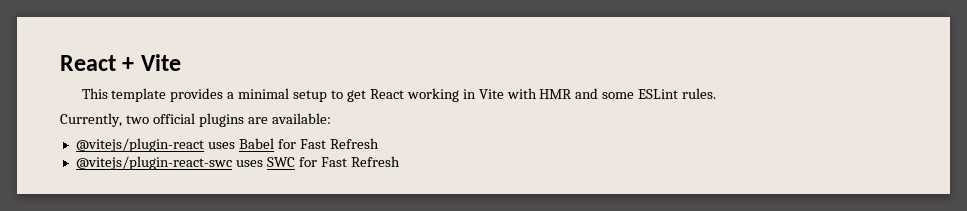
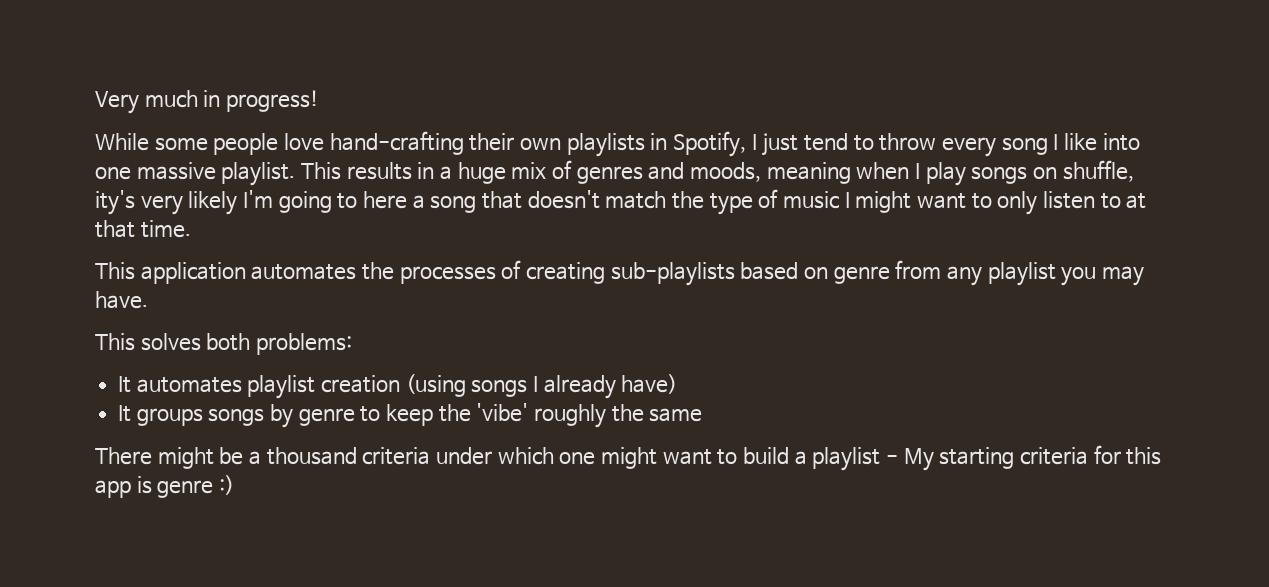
[60,54,181,71] [81,88,717,102] [60,113,331,127] [75,138,379,152] [75,156,400,170] React + Vite // This template provides a minimal setup to get React working in Vite with HMR and some ESLint rules. // Currently, two official plugins are available: // @vitejs/plugin-react uses Babel for Fast Refresh // @vitejs/plugin-react-swc uses SWC for Fast Refresh -> [95,90,319,114] [95,131,1140,157] [95,160,1134,186] [95,189,1147,215] [95,220,191,238] [95,260,1144,286] [95,291,148,309] [95,333,352,355] [118,374,678,399] [118,403,703,428] [95,445,1162,471] [95,475,234,498] Very much in progress! // While some people love hand-crafting their own playlists in Spotify, I just tend to throw every song I like into one massive playlist. This results in a huge mix of genres and moods, meaning when I play songs on shuffle, ity's very likely I'm going to here a song that doesn't match the type of music I might want to only listen to at that time. // This application automates the processes of creating sub-playlists based on genre from any playlist you may have. // This solves both problems: // It automates playlist creation (using songs I already have) // It groups songs by genre to keep the 'vibe' roughly the same // There might be a thousand criteria under which one might want to build a playlist - My starting criteria for this app is genre :)

